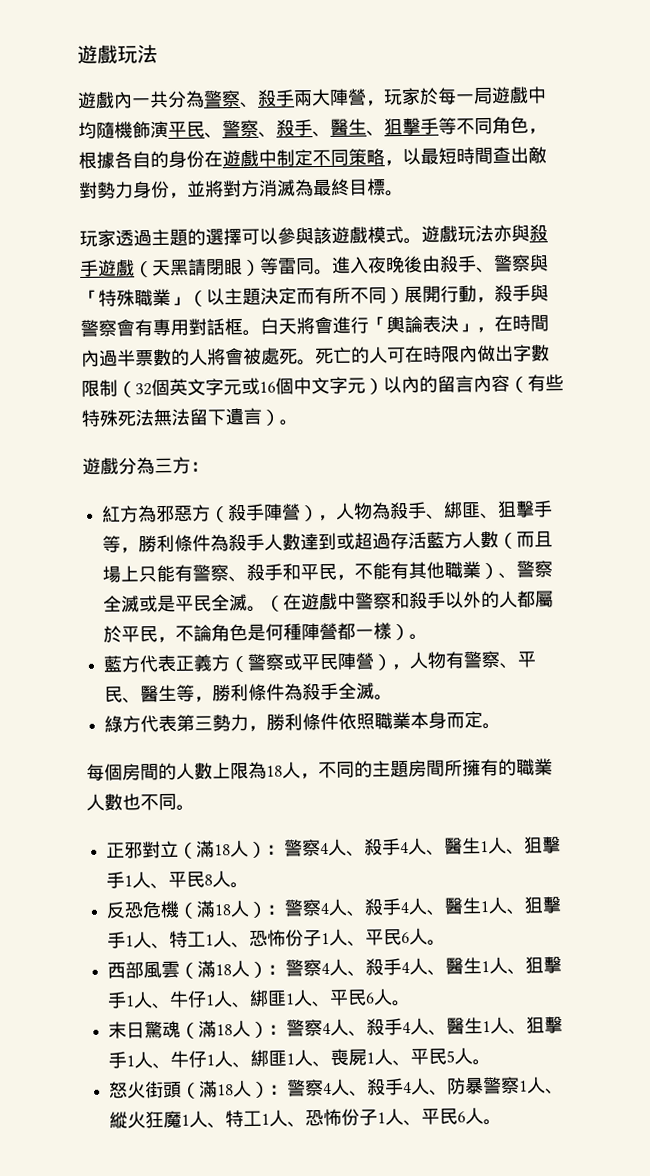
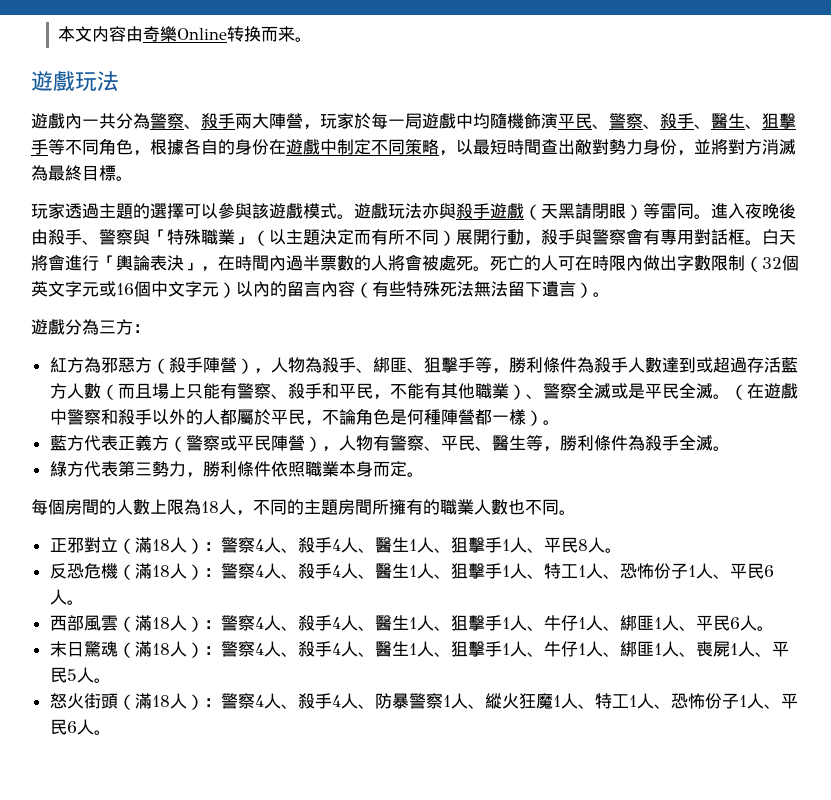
(77, 54) none -> [58,26,313,42] 本文内容由奇樂Online转换而来。 //

